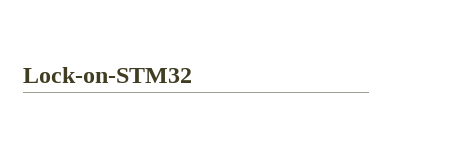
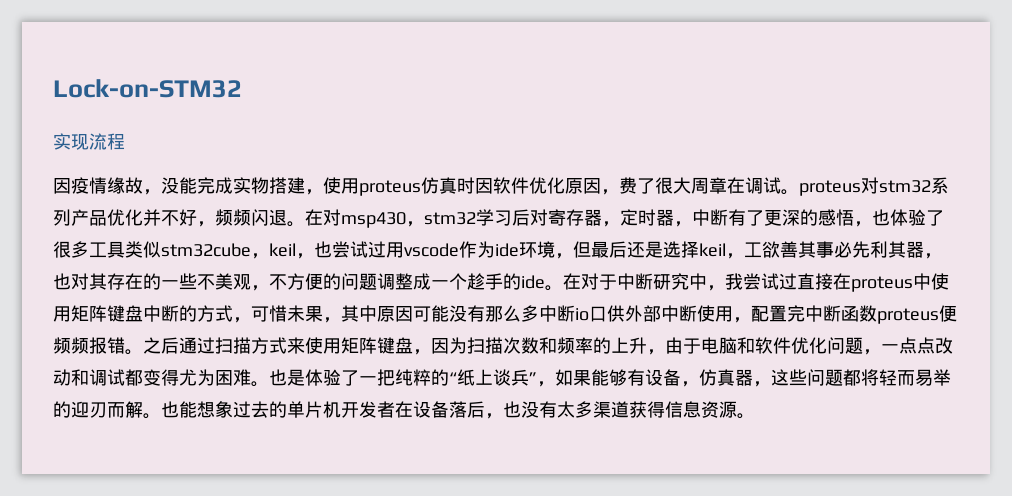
(192, 75) none -> [53,133,125,150] [53,177,949,196] [53,209,944,228] [53,241,942,259] [53,273,949,292] [53,305,957,324] [53,337,953,355] [53,369,951,387] [53,401,755,419] // 实现流程 // 因疫情缘故，没能完成实物搭建，使用proteus仿真时因软件优化原因，费了很大周章在调试。proteus对stm32系列产品优化并不好，频频闪退。在对msp430，stm32学习后对寄存器，定时器，中断有了更深的感悟，也体验了很多工具类似stm32cube，keil，也尝试过用vscode作为ide环境，但最后还是选择keil，工欲善其事必先利其器，也对其存在的一些不美观，不方便的问题调整成一个趁手的ide。在对于中断研究中，我尝试过直接在proteus中使用矩阵键盘中断的方式，可惜未果，其中原因可能没有那么多中断io口供外部中断使用，配置完中断函数proteus便频频报错。之后通过扫描方式来使用矩阵键盘，因为扫描次数和频率的上升，由于电脑和软件优化问题，一点点改动和调试都变得尤为困难。也是体验了一把纯粹的“纸上谈兵”，如果能够有设备，仿真器，这些问题都将轻而易举的迎刃而解。也能想象过去的单片机开发者在设备落后，也没有太多渠道获得信息资源。

